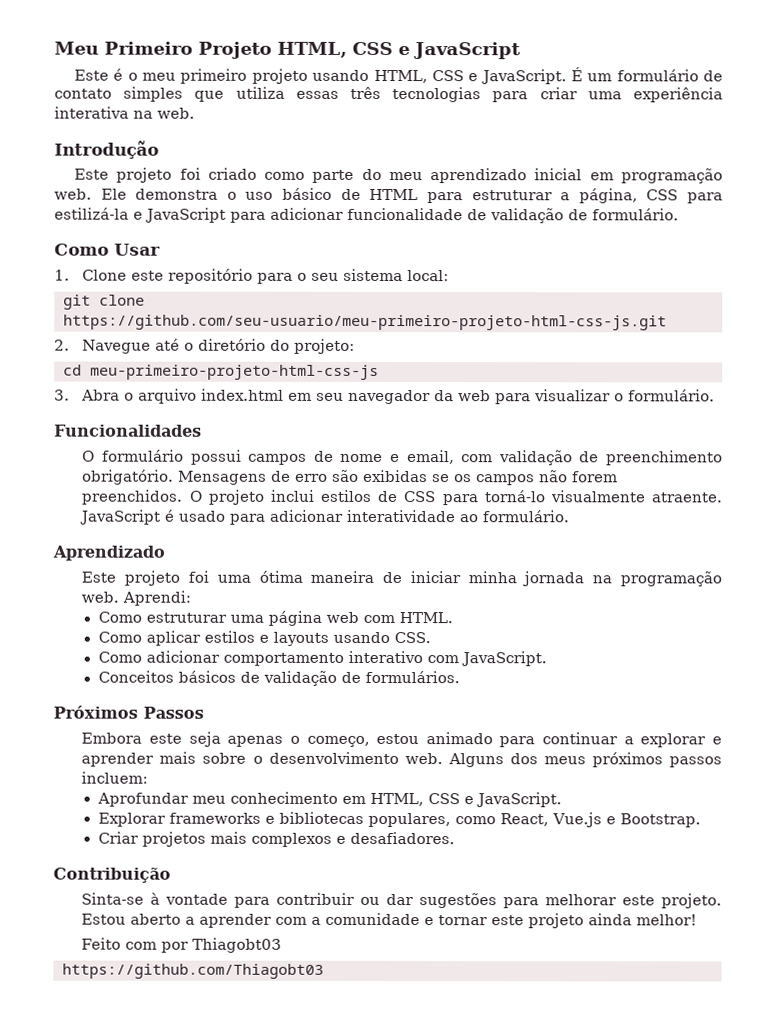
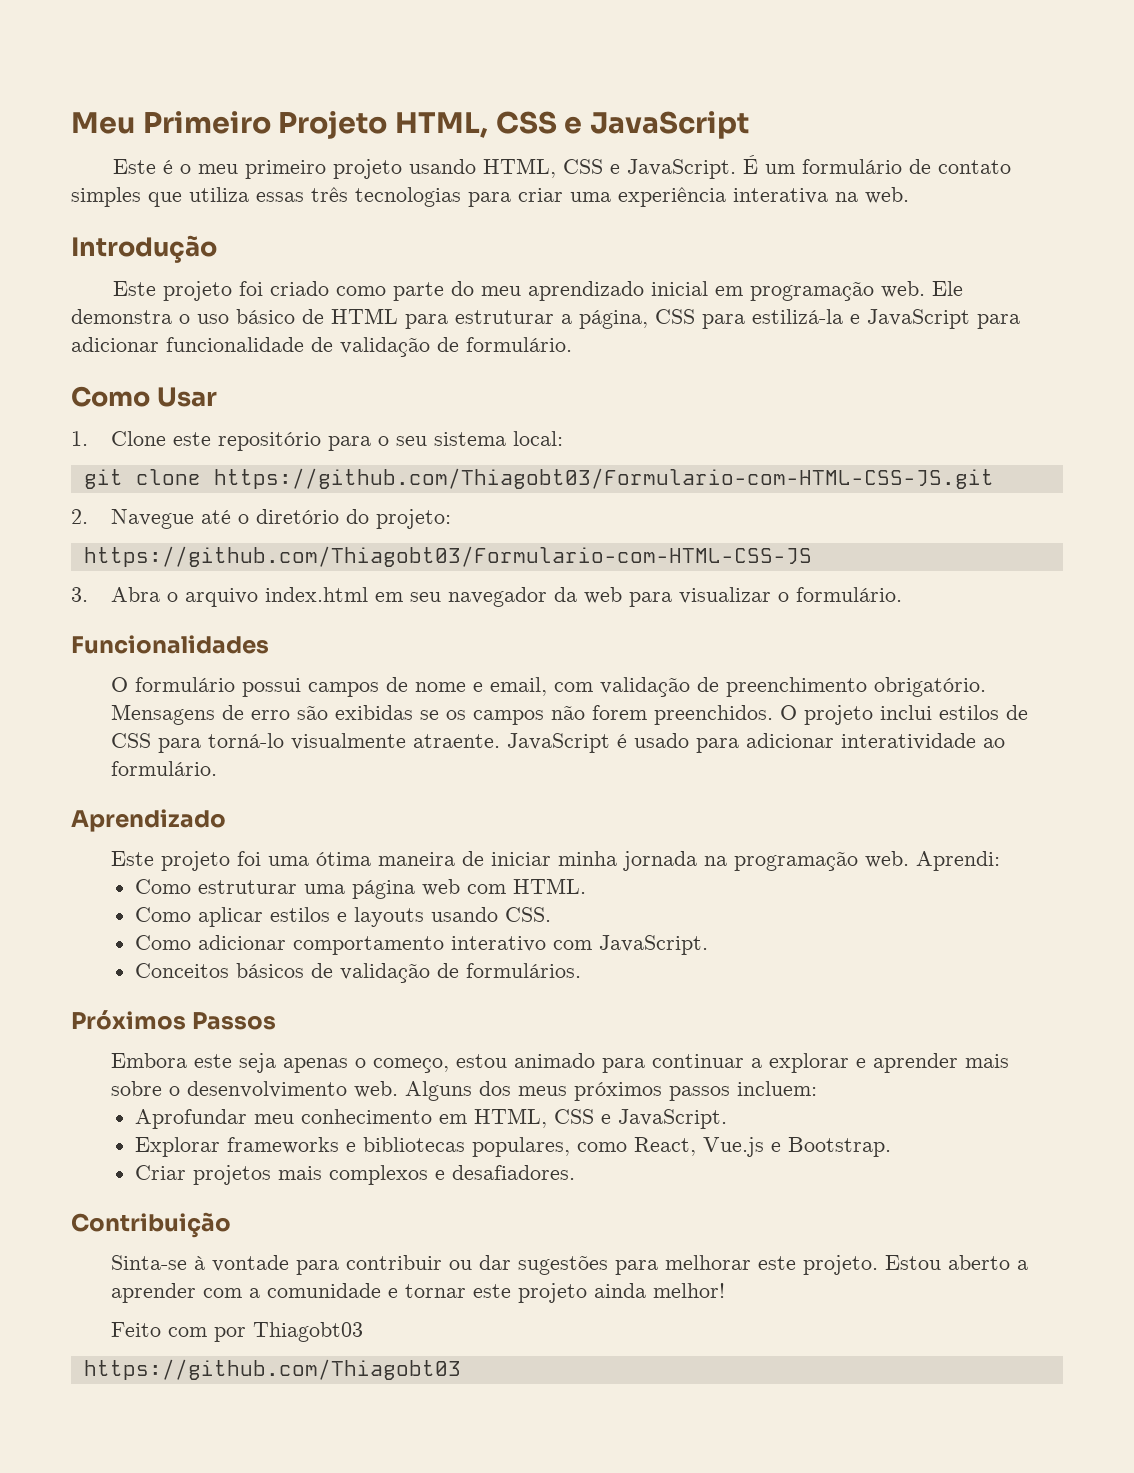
[63,314,667,331] https://github.com/seu-usuario/meu-primeiro-projeto-html-css-js.git -> [213,468,994,489] https://github.com/Thiagobt03/Formulario-com-HTML-CSS-JS.git
[63,364,379,380] cd meu-primeiro-projeto-html-css-js -> [83,546,812,567] https://github.com/Thiagobt03/Formulario-com-HTML-CSS-JS

